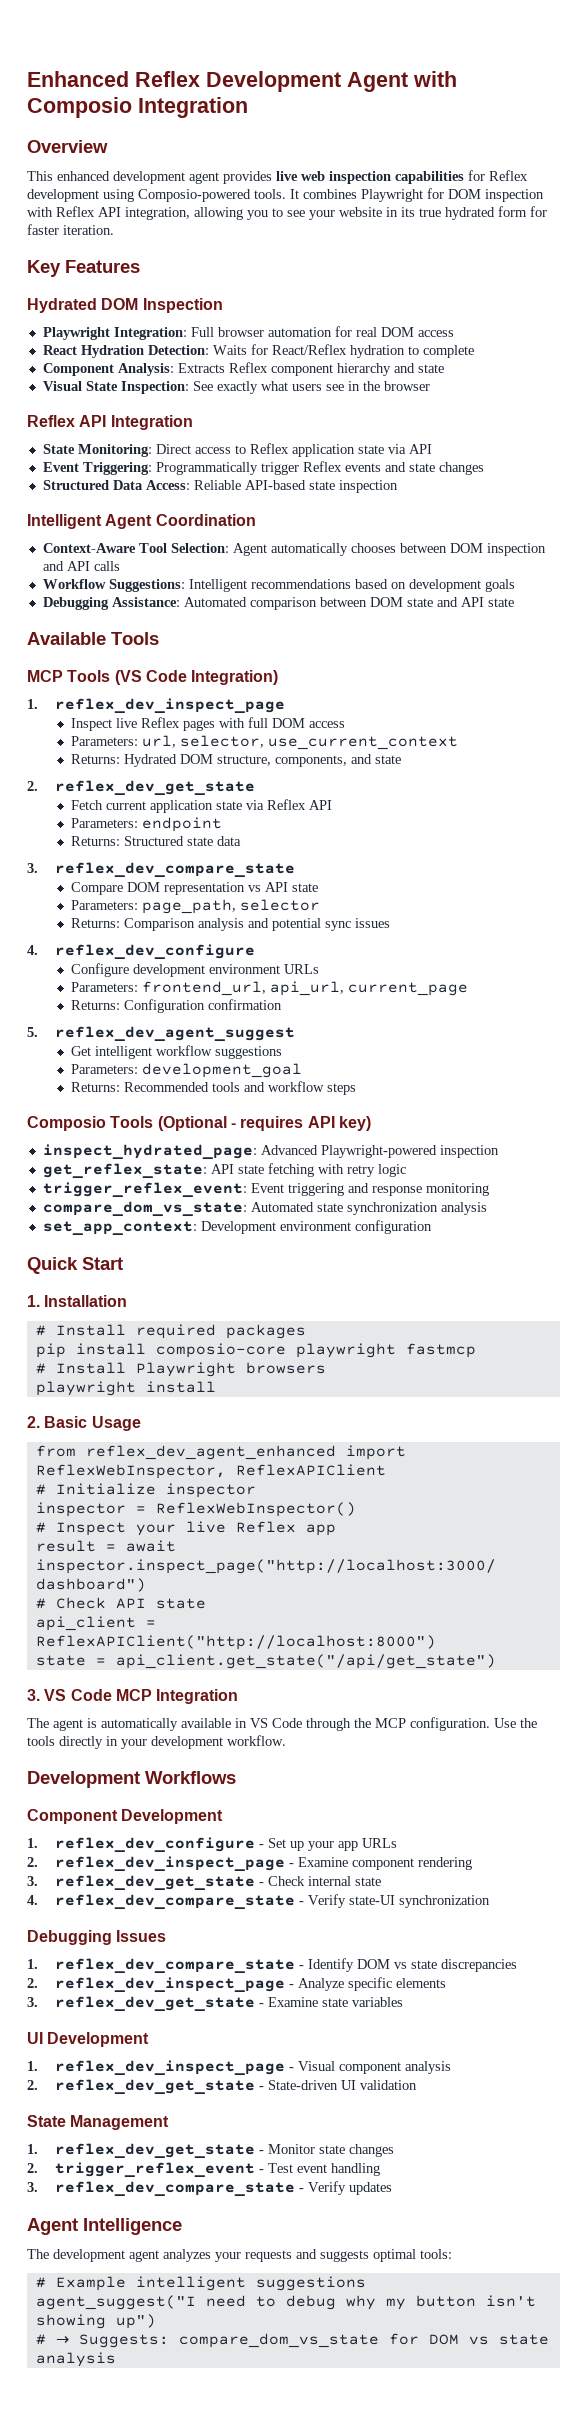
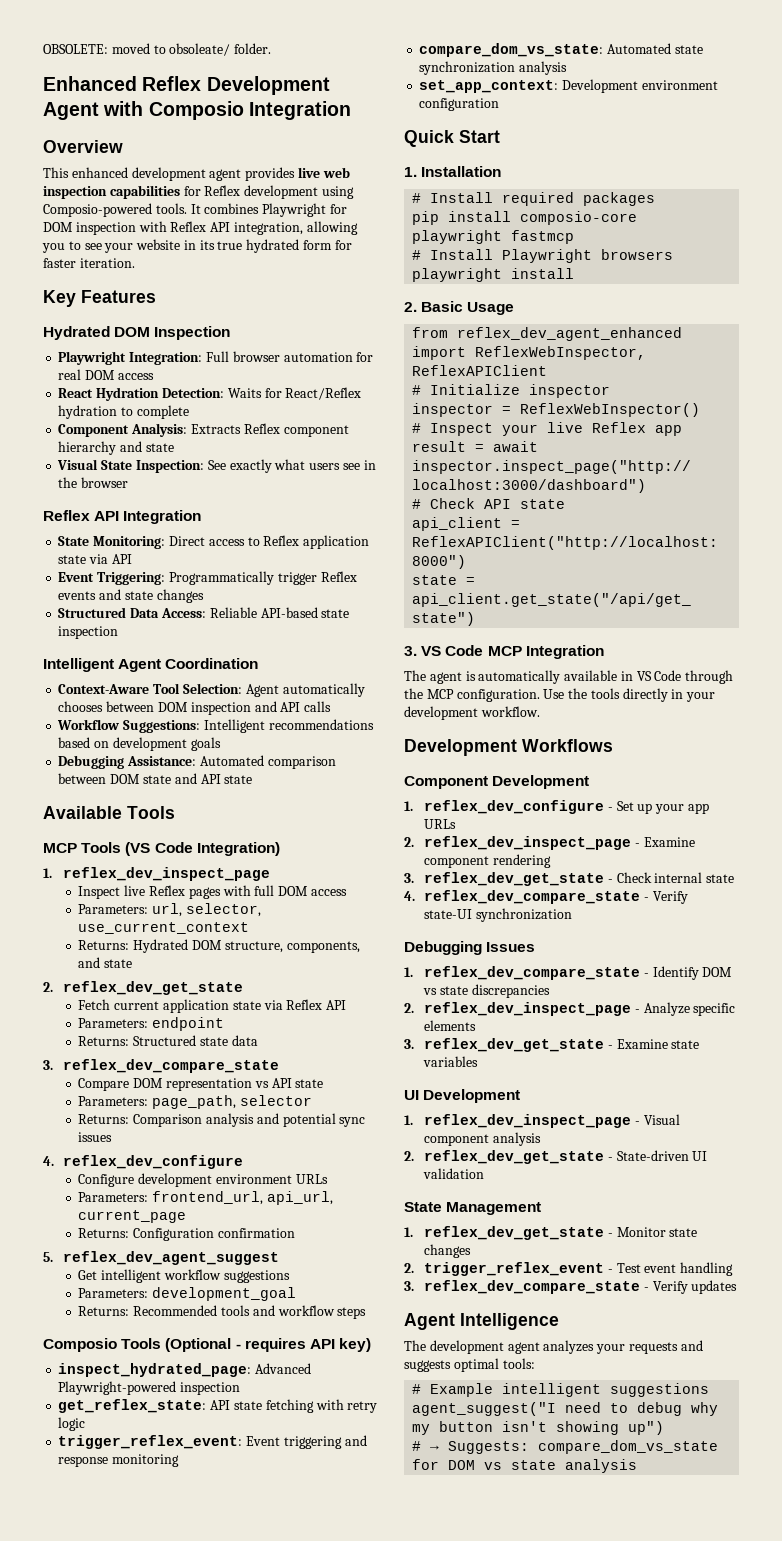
(27, 79) none -> [43,43,272,56] OBSOLETE: moved to obsoleate/ folder. //

